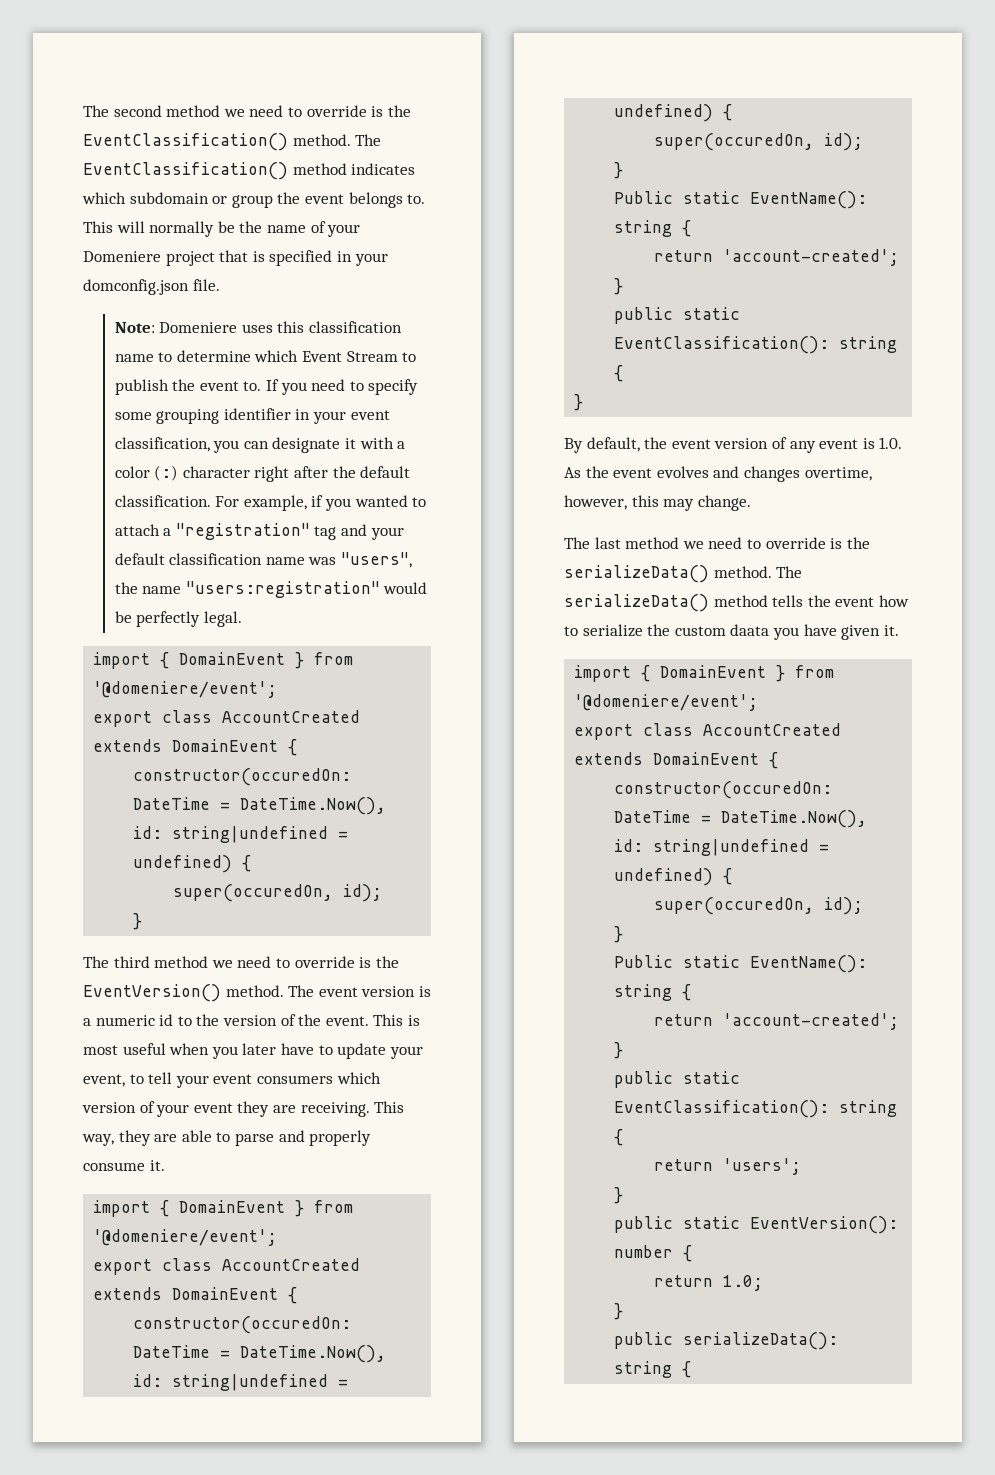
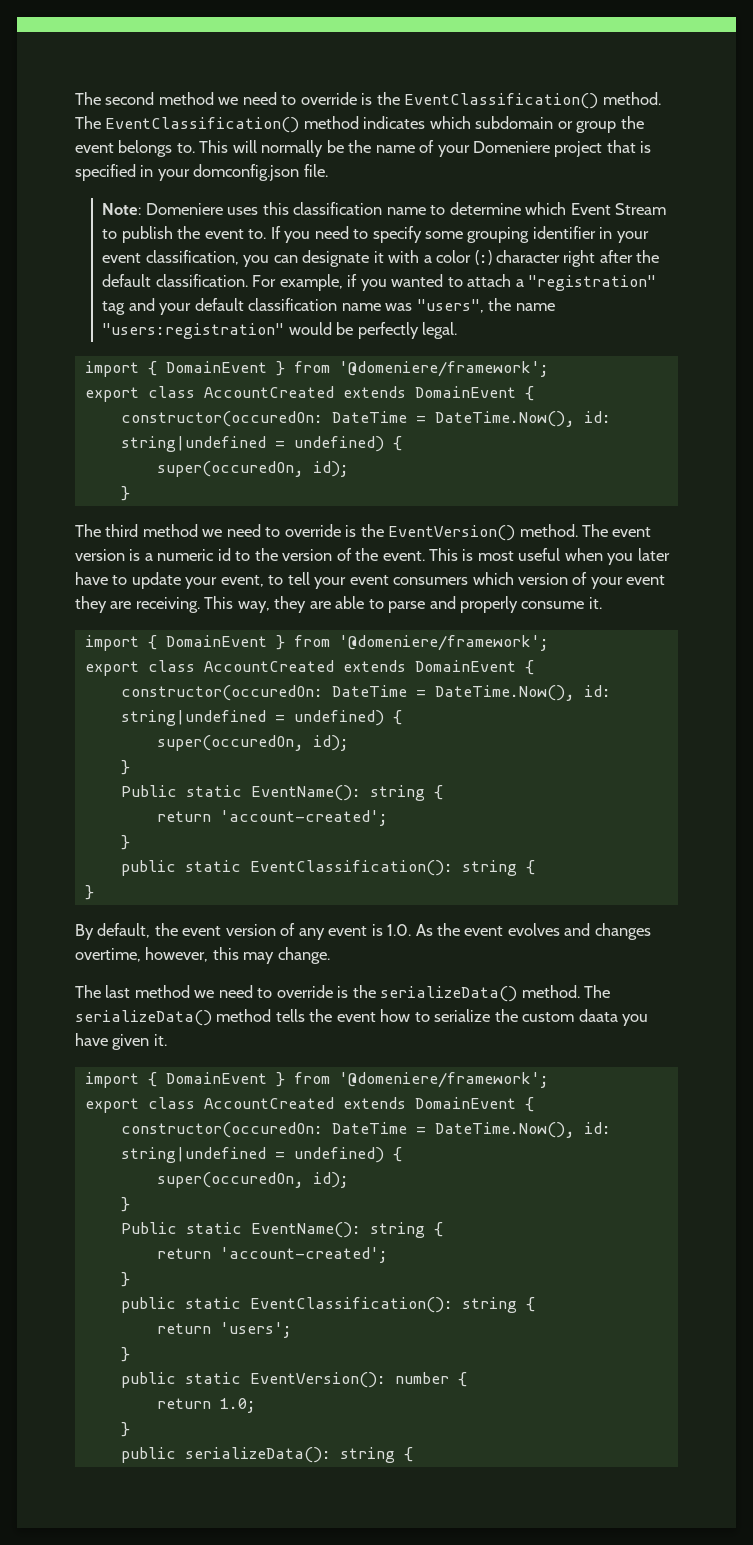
[93,681,278,698] '@domeniere/event'; -> [338,361,549,377] '@domeniere/framework';
[93,1229,278,1246] '@domeniere/event'; -> [338,635,549,651] '@domeniere/framework';
[574,694,759,711] '@domeniere/event'; -> [338,1072,549,1088] '@domeniere/framework';

